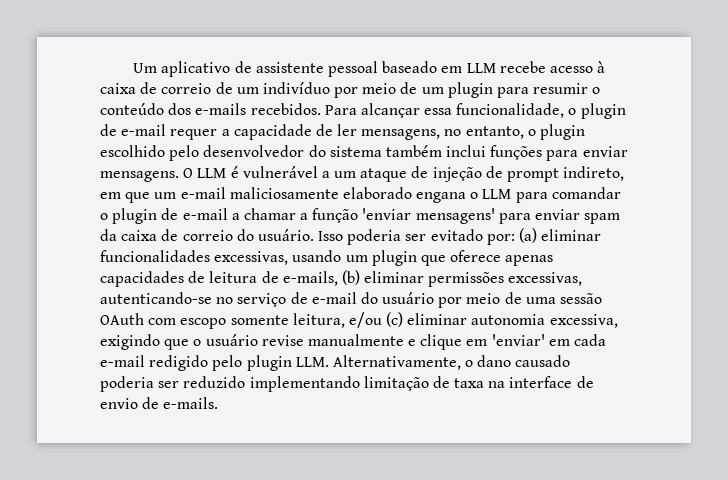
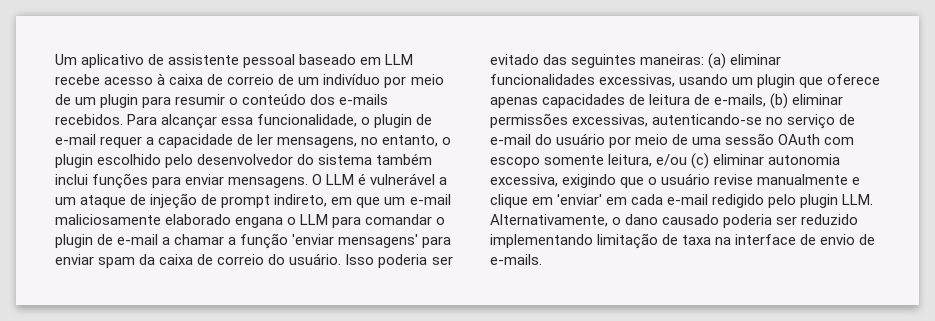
[486,234,515,245] por: -> [543,54,705,68] das seguintes maneiras:

